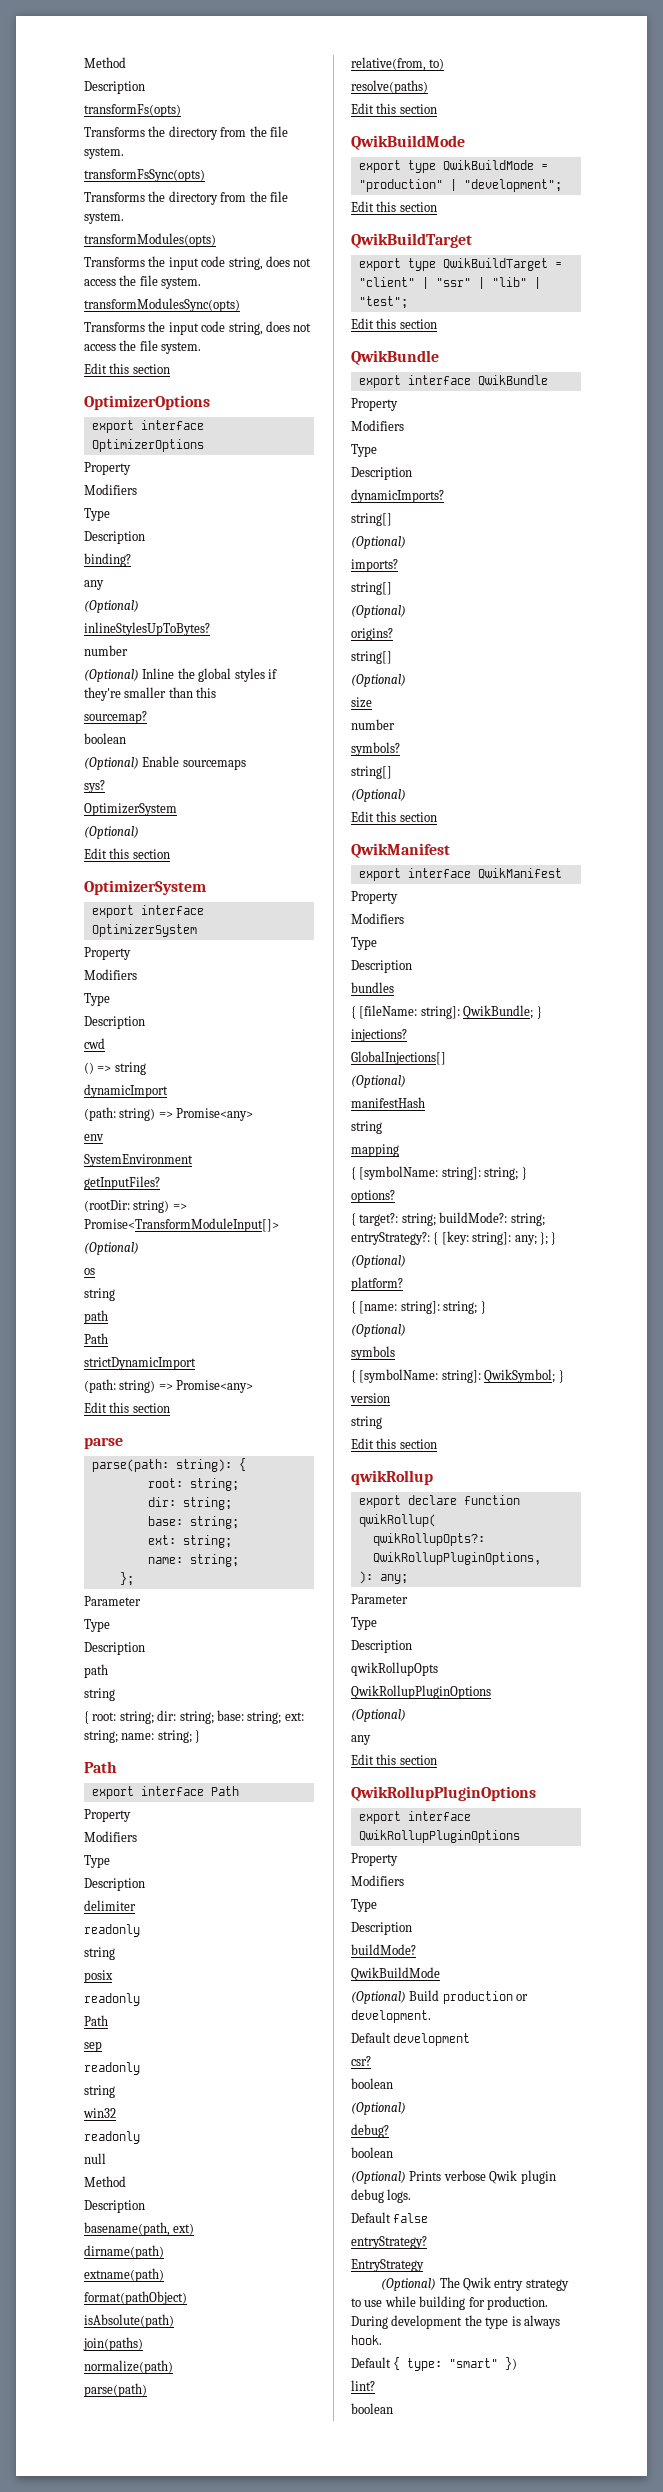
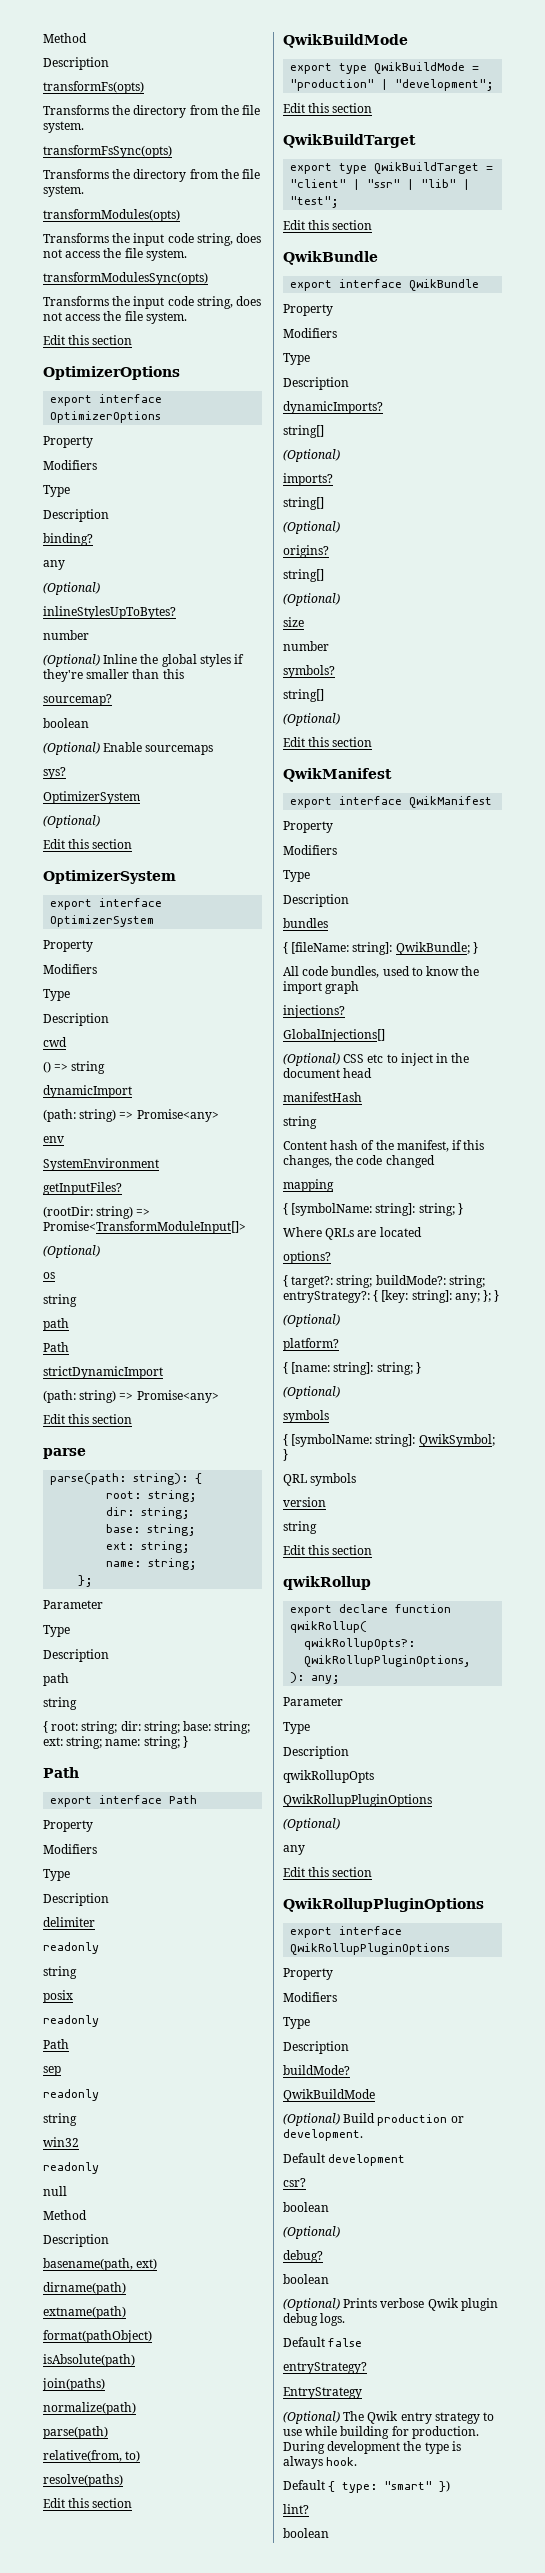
[351,1029,407,1042] [351,1051,446,1065] [351,1075,406,1088] [351,1097,425,1108] [351,1121,382,1134] injections? // GlobalInjections[] // (Optional) // manifestHash // string -> [283,966,480,978] [283,981,360,994] [283,1005,345,1018] [283,1029,385,1042] [283,1053,470,1066] [283,1068,373,1078] [283,1092,362,1102] [283,1116,317,1129] [283,1140,485,1152] [283,1155,435,1168] All code bundles, used to know the import graph // injections? // GlobalInjections[] // (Optional) CSS etc to inject in the document head // manifestHash // string // Content hash of the manifest, if this changes, the code changed
(527, 1173) none -> [283,1227,422,1240] // Where QRLs are located
(564, 1376) none -> [283,1473,357,1486] // QRL symbols

